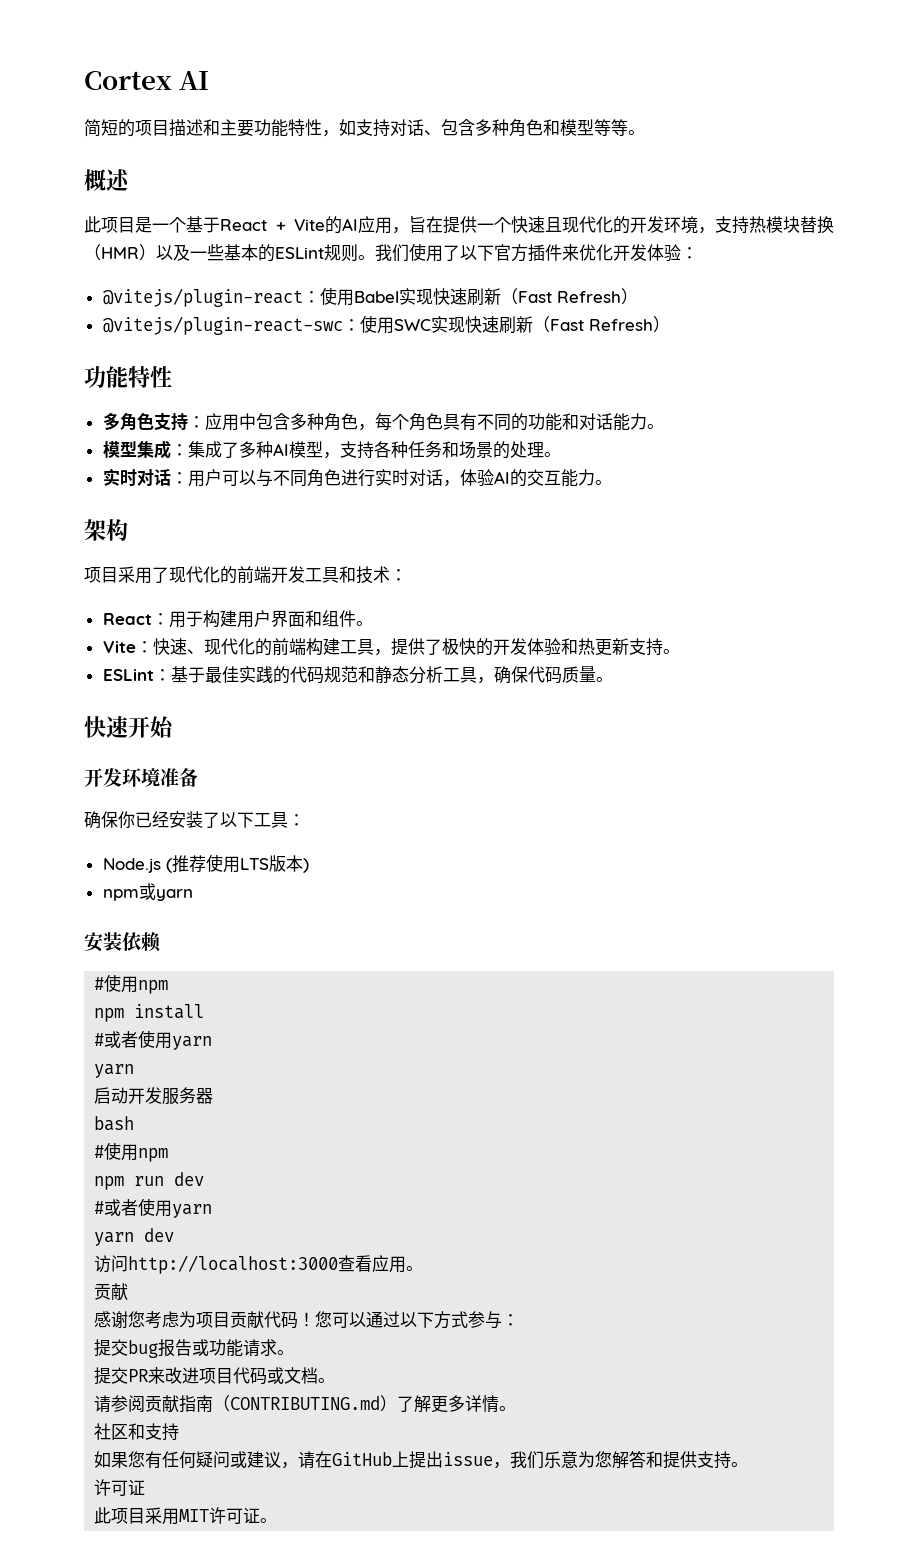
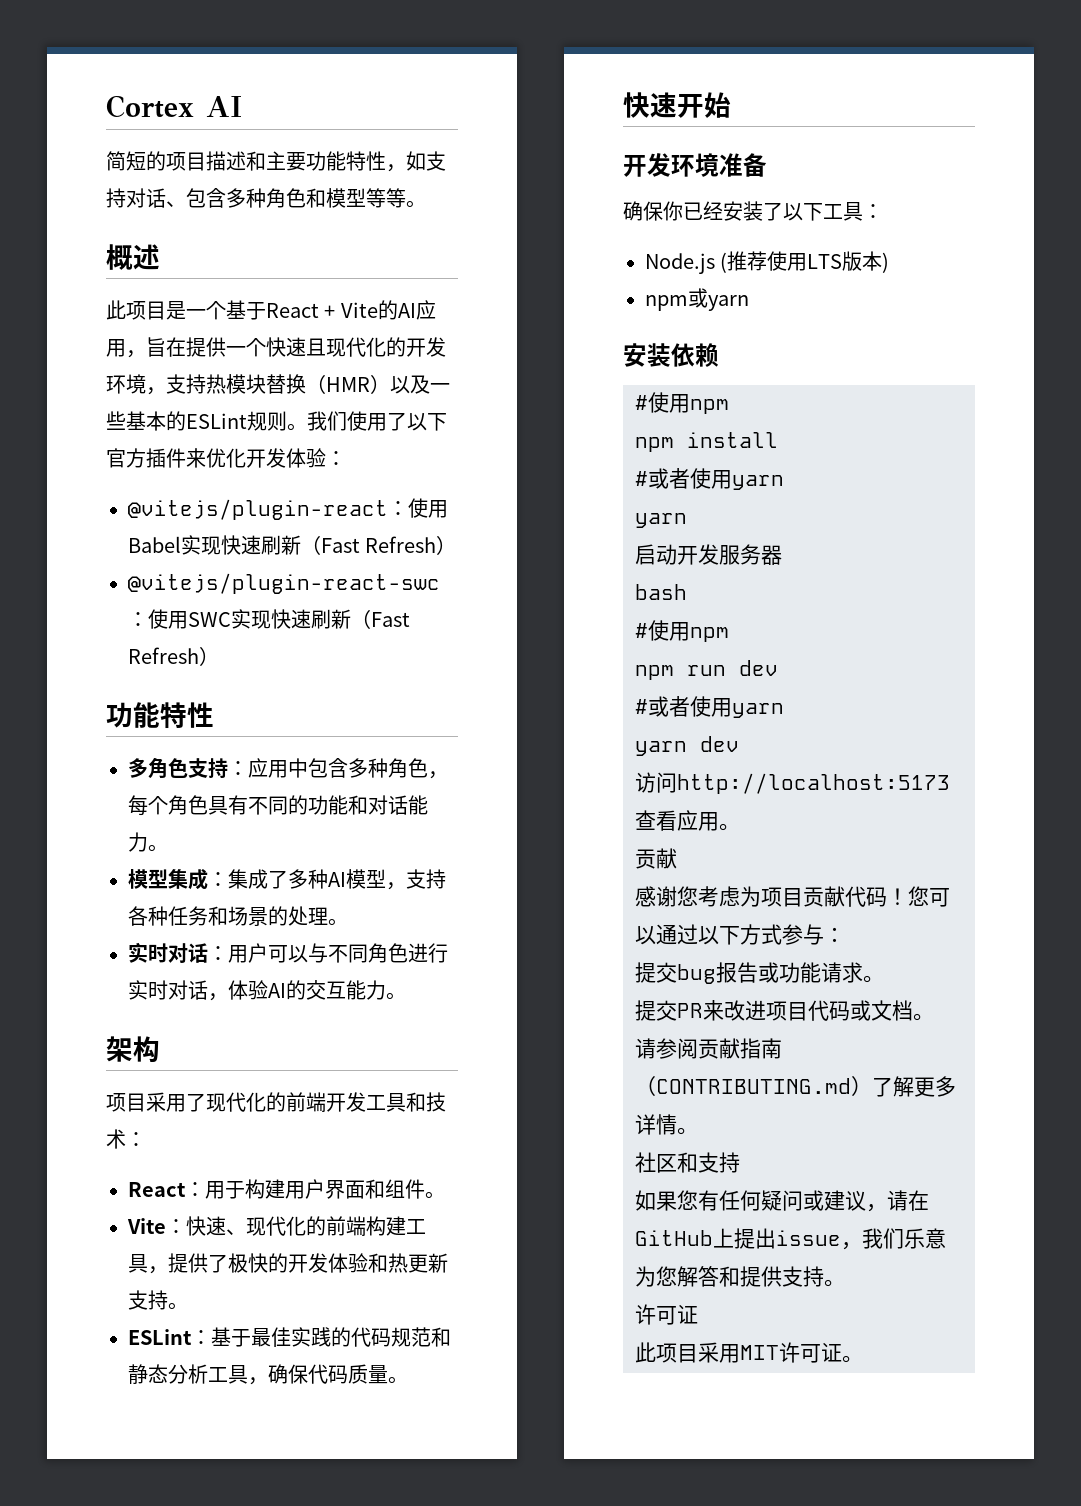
[128,1255,339,1274] http://localhost:3000 -> [677,773,950,794] http://localhost:5173

